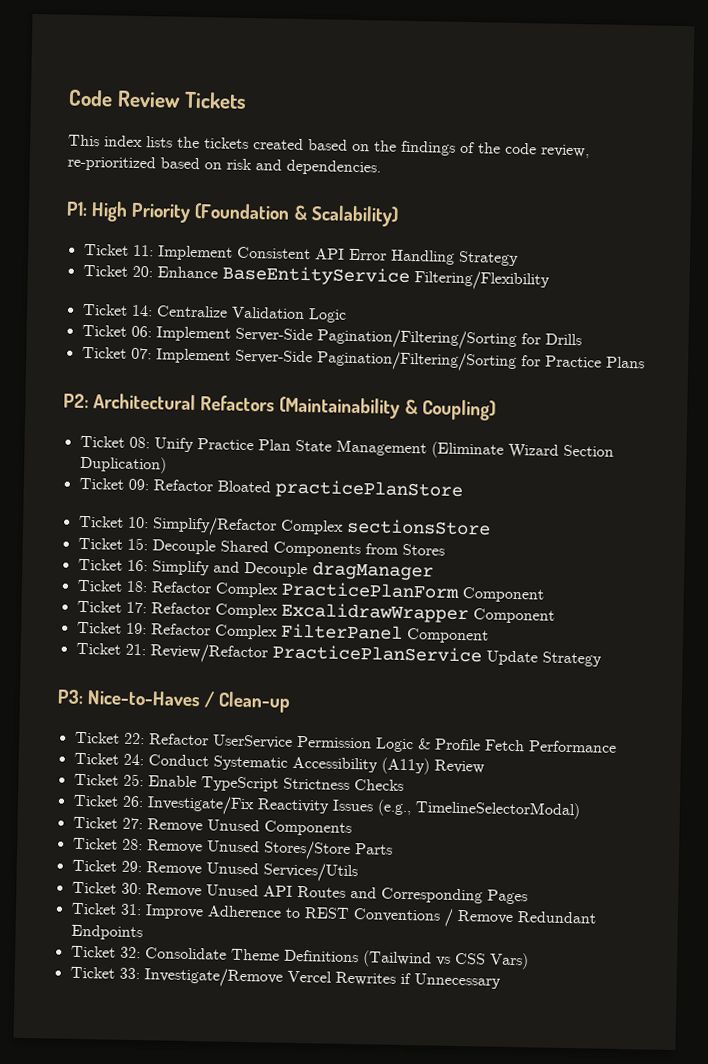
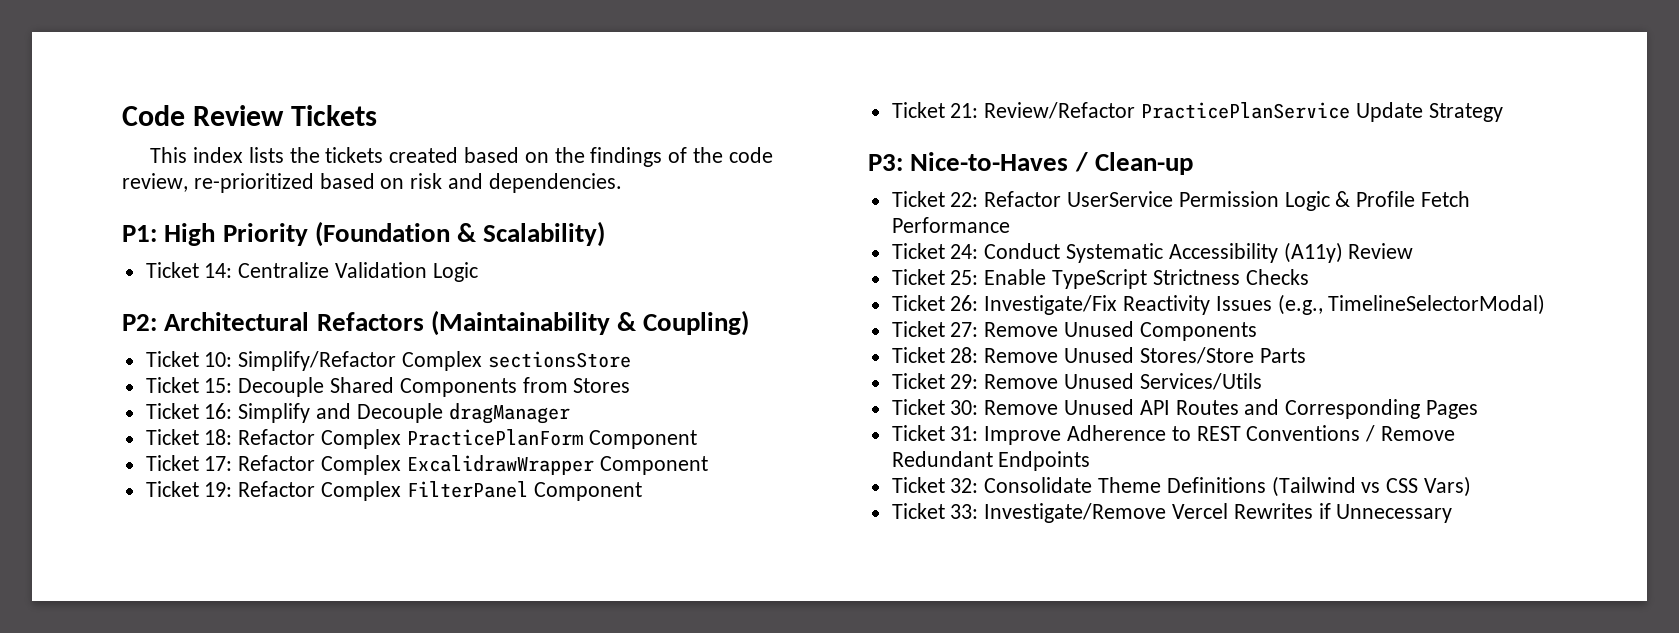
[83,243,519,266] [82,264,550,291] // Ticket 11: Implement Consistent API Error Handling Strategy // Ticket 20: Enhance BaseEntityService Filtering/Flexibility -> (606, 234) none
[81,324,582,350] [81,346,645,372] // Ticket 06: Implement Server-Side Pagination/Filtering/Sorting for Drills // Ticket 07: Implement Server-Side Pagination/Filtering/Sorting for Practice Plans -> (478, 272) none
[79,435,614,459] [79,455,167,474] [78,477,463,501] // Ticket 08: Unify Practice Plan State Management (Eliminate Wizard Section Duplication) // Ticket 09: Refactor Bloated practicePlanStore -> (750, 323) none

